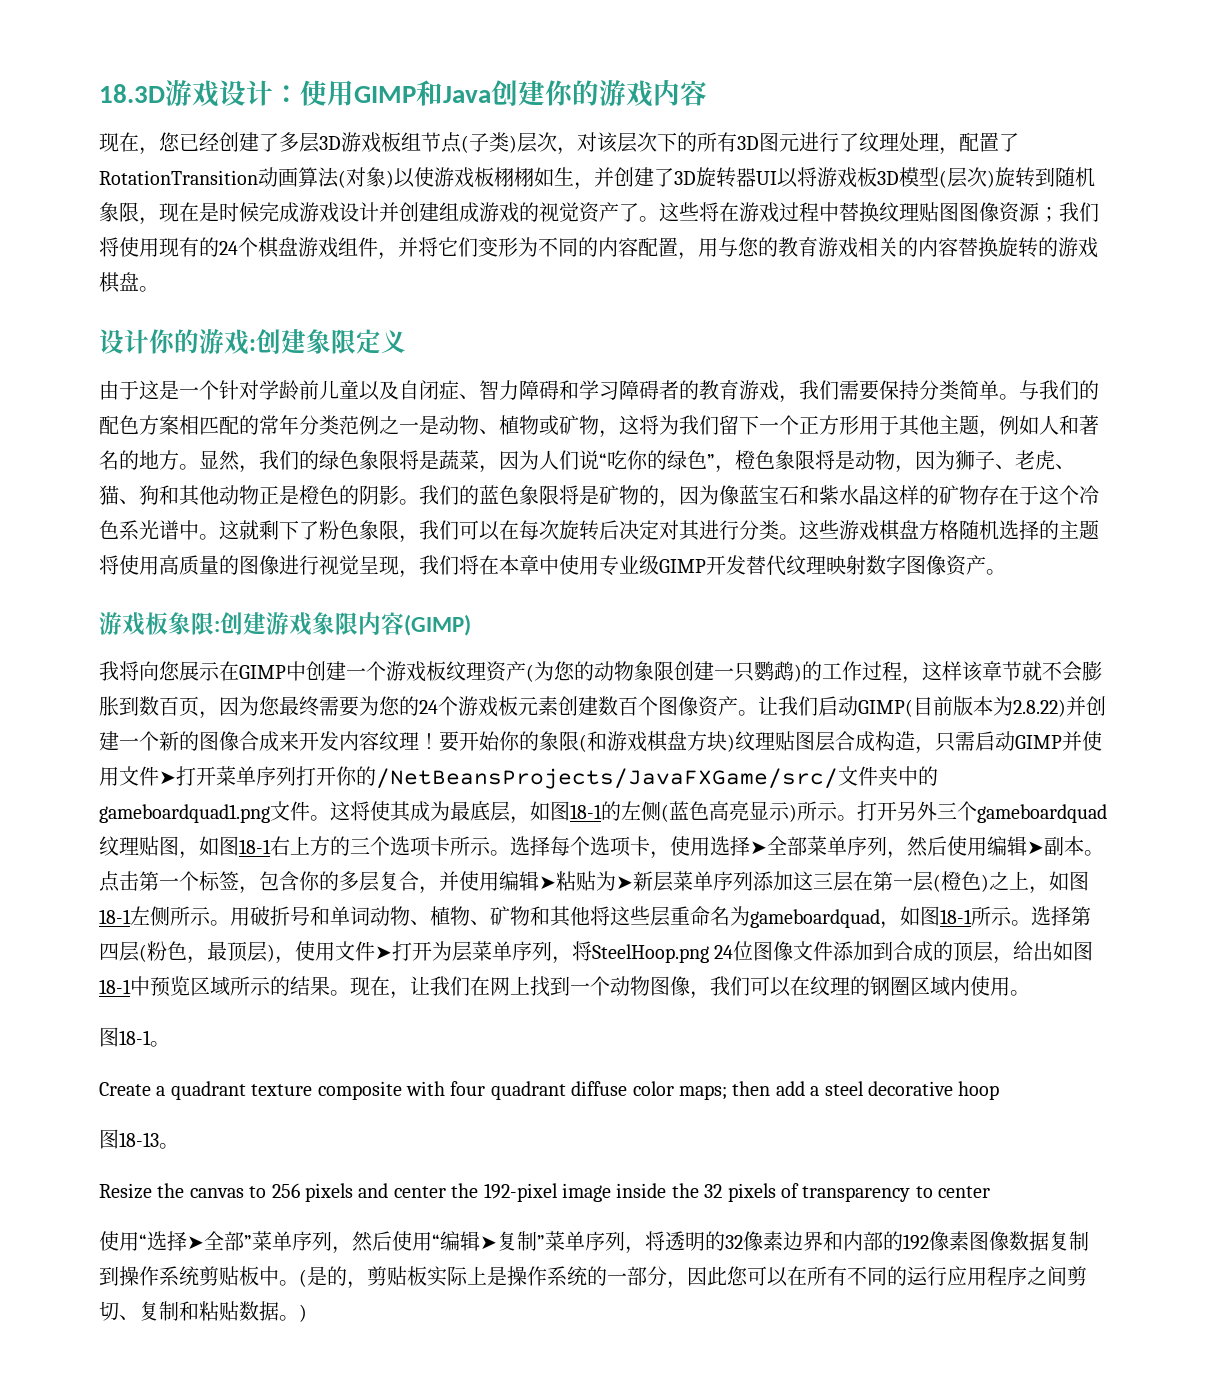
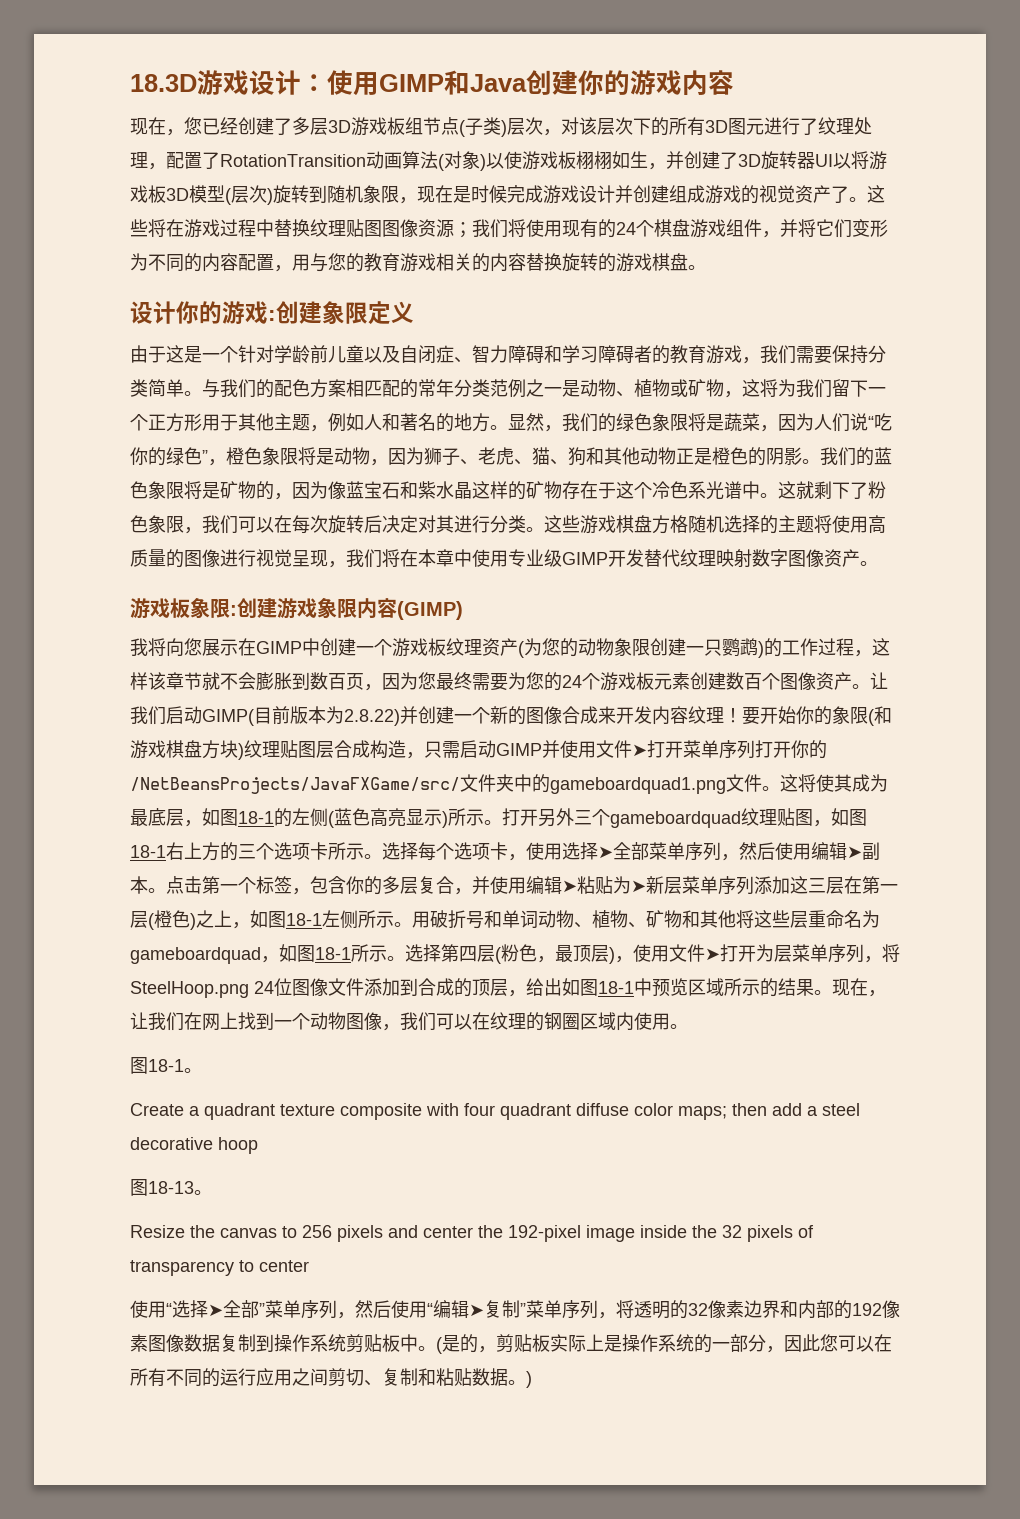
[987,1266,1027,1286] 程序 -> (292, 1377) none

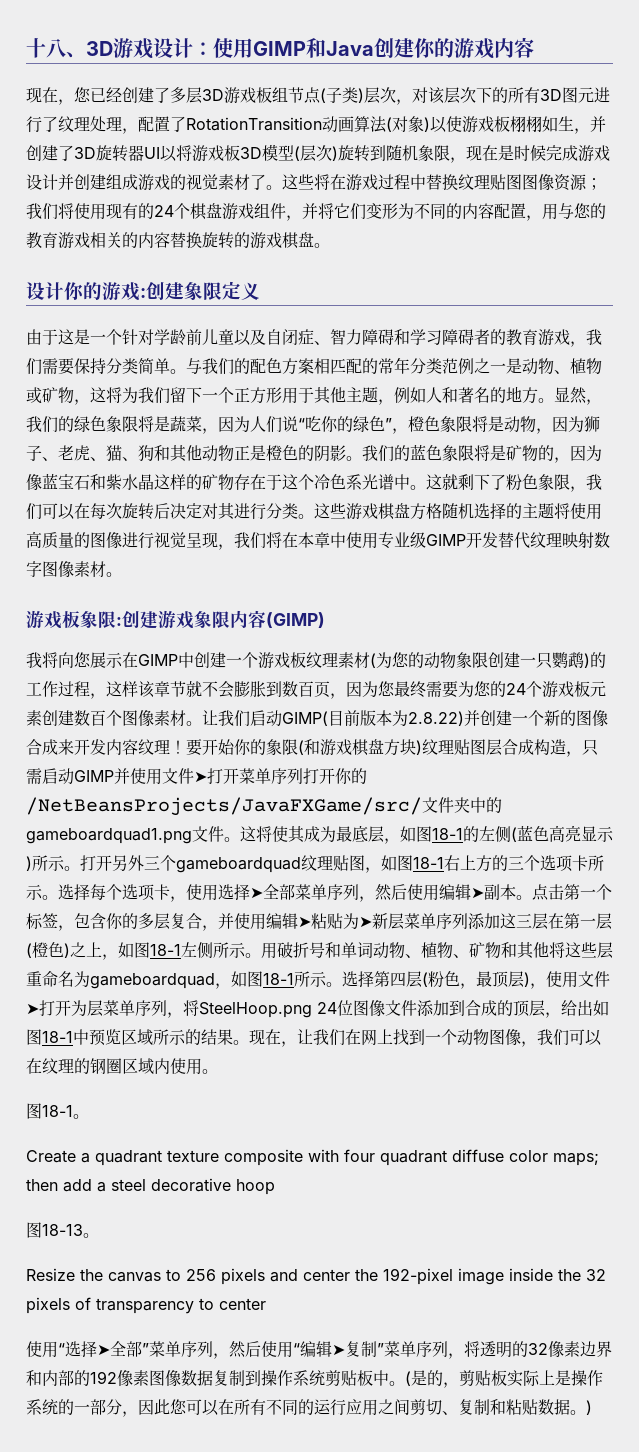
[130,74,197,92] 18.3D -> [26,38,113,58] 十八、3D
[795,185,831,203] 资产 -> [218,174,250,191] 素材
[824,549,860,567] 资产 -> [74,561,106,578] 素材
[482,638,518,656] 资产 -> [338,652,370,669] 素材
[816,672,852,690] 资产 -> [154,710,186,727] 素材

